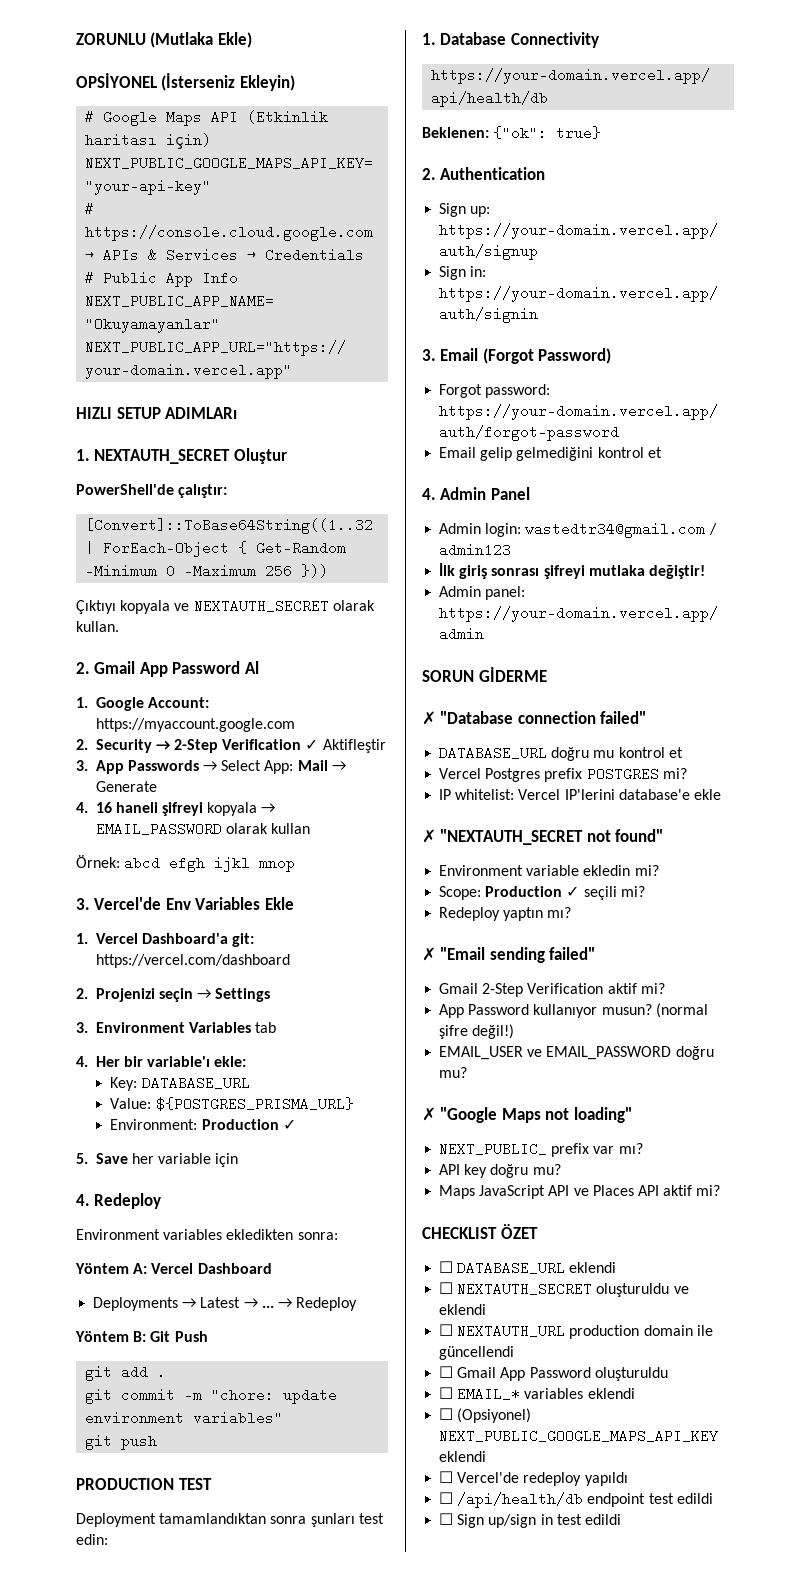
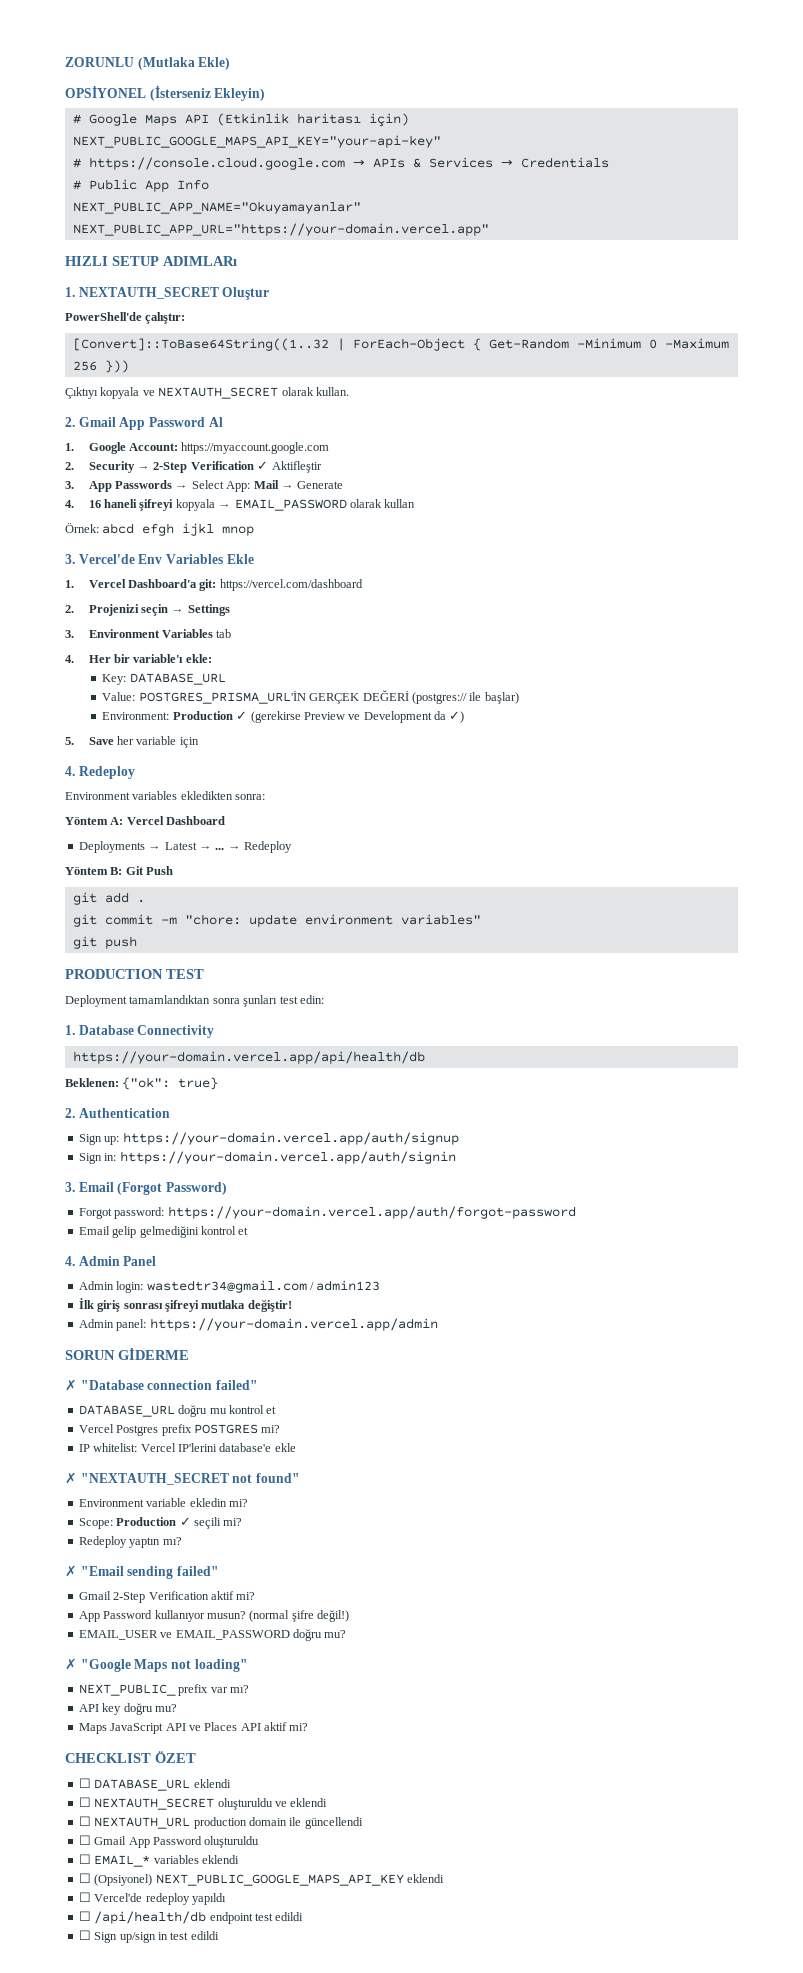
[155,1097,354,1111] [110,1119,296,1130] ${POSTGRES_PRISMA_URL} // Environment: Production ✓ -> [138,690,519,704] [102,711,465,723] POSTGRES_PRISMA_URL'İN GERÇEK DEĞERİ (postgres:// ile başlar) // Environment: Production ✓ (gerekirse Preview ve Development da ✓)

